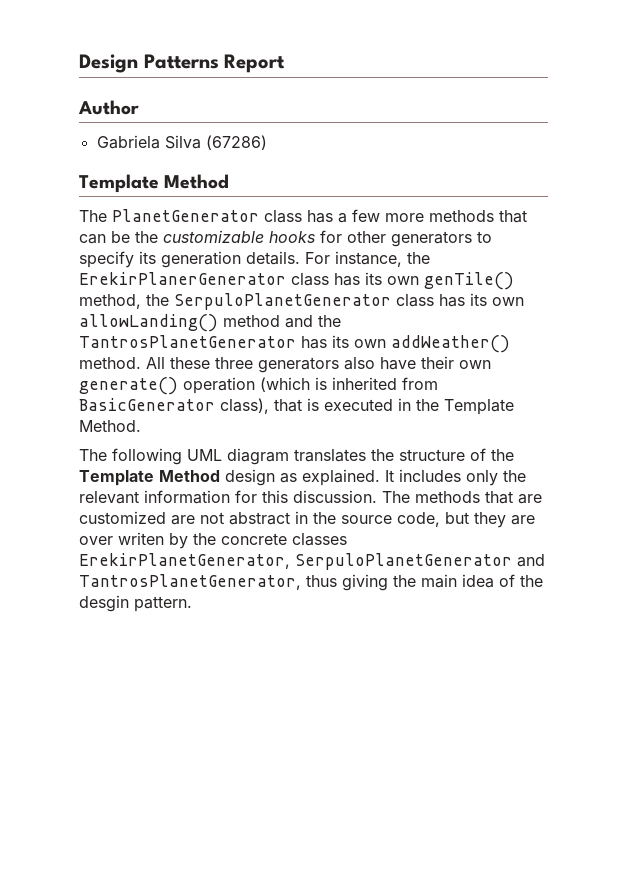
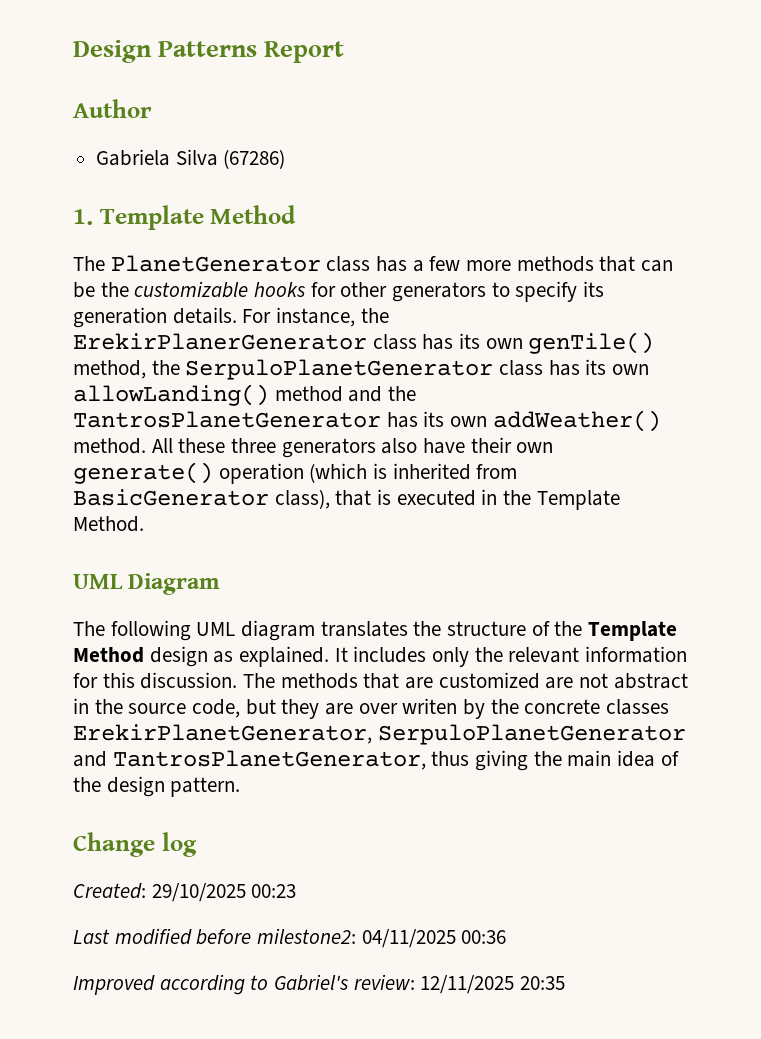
(267, 142) none -> [73,209,93,225] 1.
(141, 426) none -> [73,573,221,595] // UML Diagram
[79,595,129,612] desgin -> [106,776,165,797] design
(192, 604) none -> [73,832,197,857] [73,883,297,902] [73,928,507,948] [73,974,566,995] // Change log // Created: 29/10/2025 00:23 // Last modified before milestone2: 04/11/2025 00:36 // Improved according to Gabriel's review: 12/11/2025 20:35

